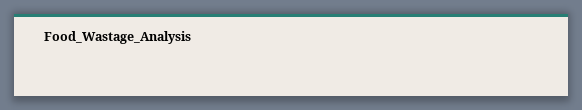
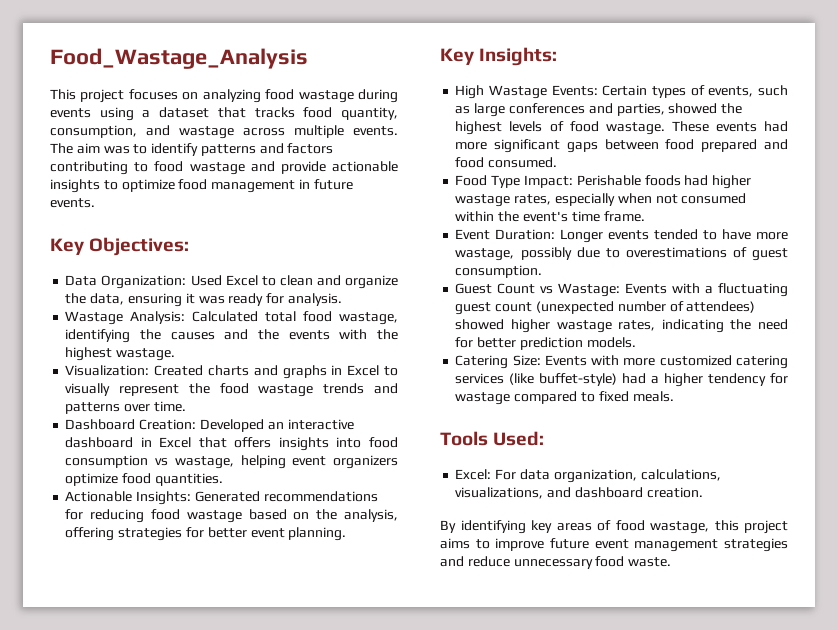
(191, 37) none -> [50,89,398,103] [50,107,398,121] [50,125,398,139] [50,143,334,156] [50,161,398,175] [50,179,353,193] [50,198,95,208] [50,237,190,256] [65,275,398,289] [65,293,342,307] [65,311,399,325] [65,329,398,343] [65,347,176,361] [65,365,399,379] [65,383,398,397] [65,401,186,414] [65,419,354,432] [65,437,398,451] [65,455,399,469] [65,473,223,486] [65,491,378,505] [65,509,399,523] [65,527,347,541] [440,47,558,66] [455,85,788,99] [455,103,743,117] [455,121,788,135] [455,139,788,153] [455,157,558,168] [455,175,752,189] [455,193,747,207] [455,211,645,222] [455,229,788,243] [455,247,788,261] [455,265,543,278] [455,283,788,297] [455,301,756,315] [455,319,788,333] [455,337,636,350] [455,355,788,369] [455,373,788,387] [455,391,674,405] [440,431,545,446] [455,469,721,483] [455,487,703,499] [440,520,788,534] [440,538,788,552] [440,556,672,569] // This project focuses on analyzing food wastage during events using a dataset that tracks food quantity, consumption, and wastage across multiple events. The aim was to identify patterns and factors contributing to food wastage and provide actionable insights to optimize food management in future events. // Key Objectives: // Data Organization: Used Excel to clean and organize the data, ensuring it was ready for analysis. // Wastage Analysis: Calculated total food wastage, identifying the causes and the events with the highest wastage. // Visualization: Created charts and graphs in Excel to visually represent the food wastage trends and patterns over time. // Dashboard Creation: Developed an interactive dashboard in Excel that offers insights into food consumption vs wastage, helping event organizers optimize food quantities. // Actionable Insights: Generated recommendations for reducing food wastage based on the analysis, offering strategies for better event planning. // Key Insights: // High Wastage Events: Certain types of events, such as large conferences and parties, showed the highest levels of food wastage. These events had more significant gaps between food prepared and food consumed. // Food Type Impact: Perishable foods had higher wastage rates, especially when not consumed within the event's time frame. // Event Duration: Longer events tended to have more wastage, possibly due to overestimations of guest consumption. // Guest Count vs Wastage: Events with a fluctuating guest count (unexpected number of attendees) showed higher wastage rates, indicating the need for better prediction models. // Catering Size: Events with more customized catering services (like buffet-style) had a higher tendency for wastage compared to fixed meals. // Tools Used: // Excel: For data organization, calculations, visualizations, and dashboard creation. // By identifying key areas of food wastage, this project aims to improve future event management strategies and reduce unnecessary food waste.

